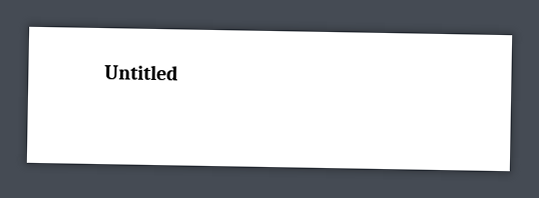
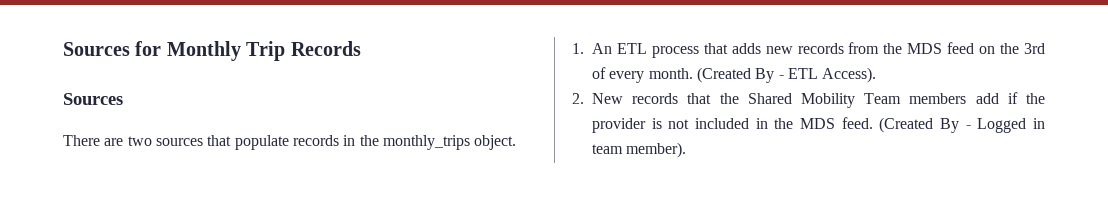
[104,64,178,81] Untitled -> [63,41,361,61] [63,93,123,105] [63,135,517,150] [572,42,1045,58] [592,67,877,83] [572,92,1045,108] [592,117,1045,133] [592,142,687,158] Sources for Monthly Trip Records // Sources // There are two sources that populate records in the monthly_trips object. // 1. An ETL process that adds new records from the MDS feed on the 3rd of every month. (Created By - ETL Access). // 2. New records that the Shared Mobility Team members add if the provider is not included in the MDS feed. (Created By - Logged in team member).

